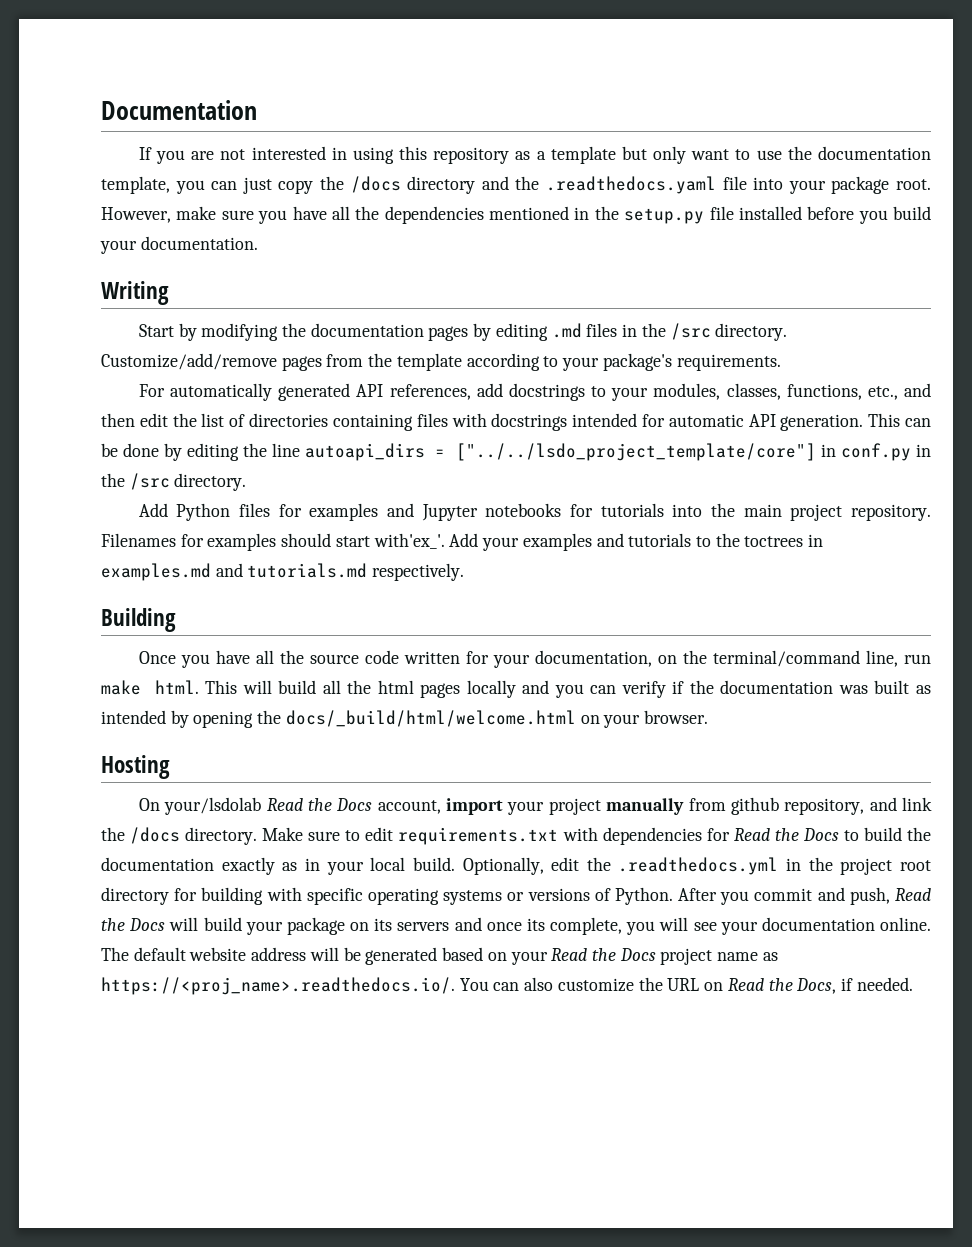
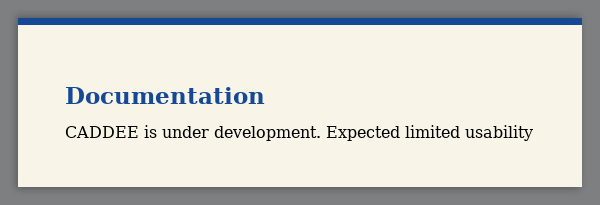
[138,146,932,164] [101,176,932,194] [101,206,931,224] [100,236,258,254] [101,281,169,305] [138,323,788,341] [101,353,781,371] [138,383,932,401] [101,413,931,431] [101,443,932,461] [101,473,247,491] [138,503,932,521] [101,533,824,551] [101,563,465,581] [101,608,176,632] [138,650,931,668] [101,680,931,698] [101,710,709,728] [101,755,170,779] [138,797,932,815] [101,827,931,845] [101,857,931,875] [101,887,931,905] [101,917,931,935] [101,947,778,965] [101,977,913,995] If you are not interested in using this repository as a template but only want to use the documentation template, you can just copy the /docs directory and the .readthedocs.yaml file into your package root. However, make sure you have all the dependencies mentioned in the setup.py file installed before you build your documentation. // Writing // Start by modifying the documentation pages by editing .md files in the /src directory. Customize/add/remove pages from the template according to your package's requirements. // For automatically generated API references, add docstrings to your modules, classes, functions, etc., and then edit the list of directories containing files with docstrings intended for automatic API generation. This can be done by editing the line autoapi_dirs = ["../../lsdo_project_template/core"] in conf.py in the /src directory. // Add Python files for examples and Jupyter notebooks for tutorials into the main project repository. Filenames for examples should start with'ex_'. Add your examples and tutorials to the toctrees in examples.md and tutorials.md respectively. // Building // Once you have all the source code written for your documentation, on the terminal/command line, run make html. This will build all the html pages locally and you can verify if the documentation was built as intended by opening the docs/_build/html/welcome.html on your browser. // Hosting // On your/lsdolab Read the Docs account, import your project manually from github repository, and link the /docs directory. Make sure to edit requirements.txt with dependencies for Read the Docs to build the documentation exactly as in your local build. Optionally, edit the .readthedocs.yml in the project root directory for building with specific operating systems or versions of Python. After you commit and push, Read the Docs will build your package on its servers and once its complete, you will see your documentation online. The default website address will be generated based on your Read the Docs project name as https://<proj_name>.readthedocs.io/. You can also customize the URL on Read the Docs, if needed. -> [65,125,533,141] CADDEE is under development. Expected limited usability

